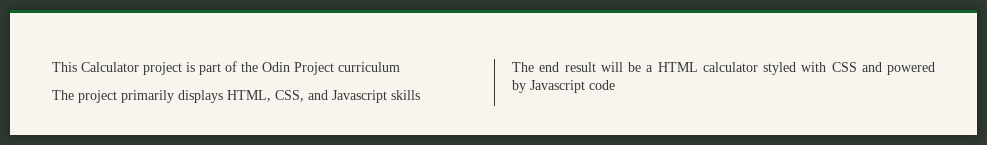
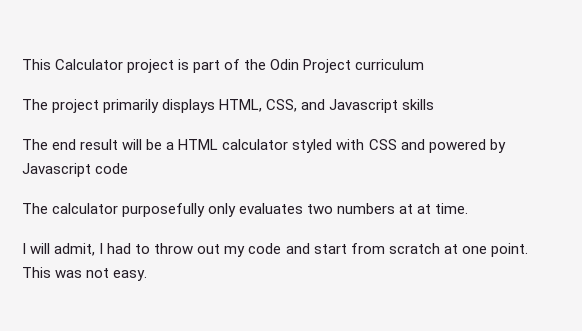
(615, 85) none -> [22,203,469,217] [22,243,528,257] [22,267,148,281] // The calculator purposefully only evaluates two numbers at at time. // I will admit, I had to throw out my code and start from scratch at one point. This was not easy.

